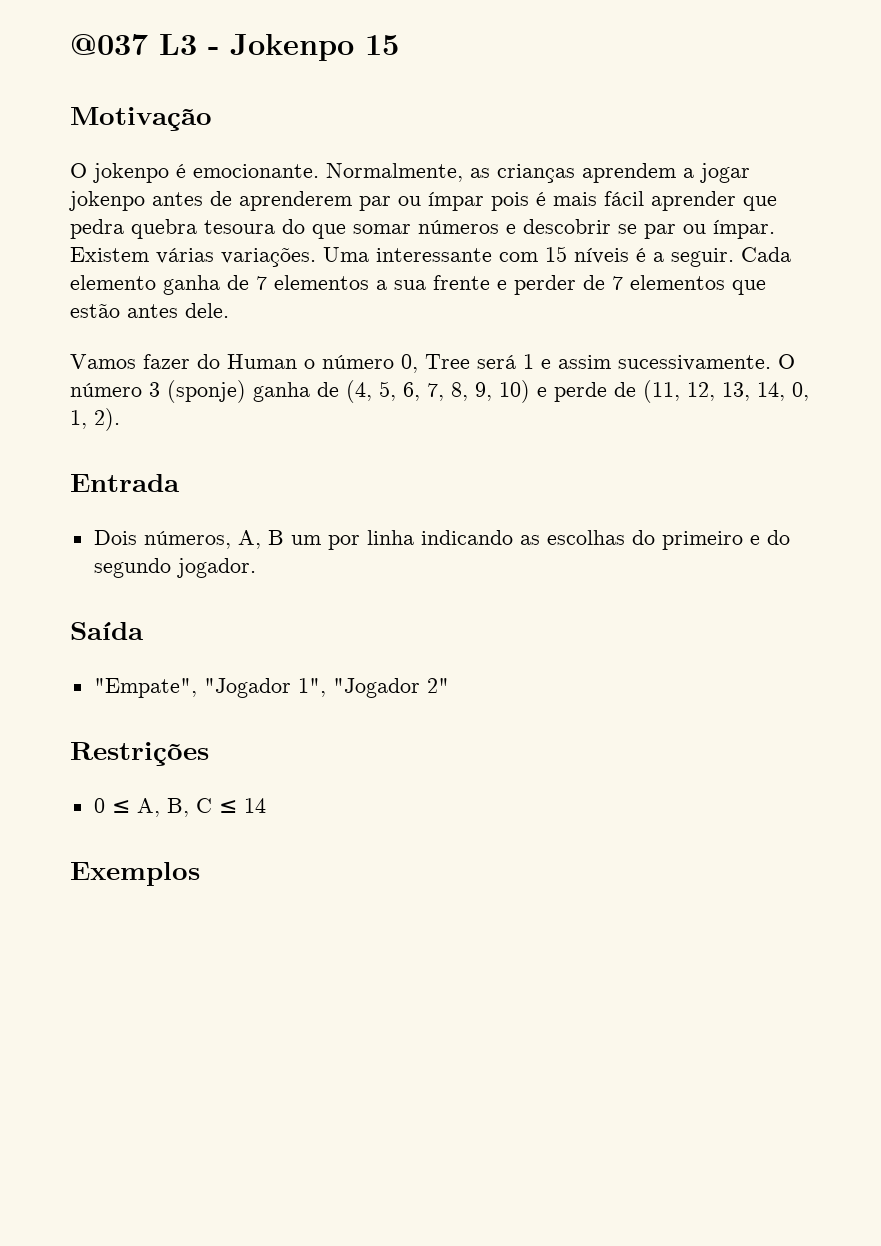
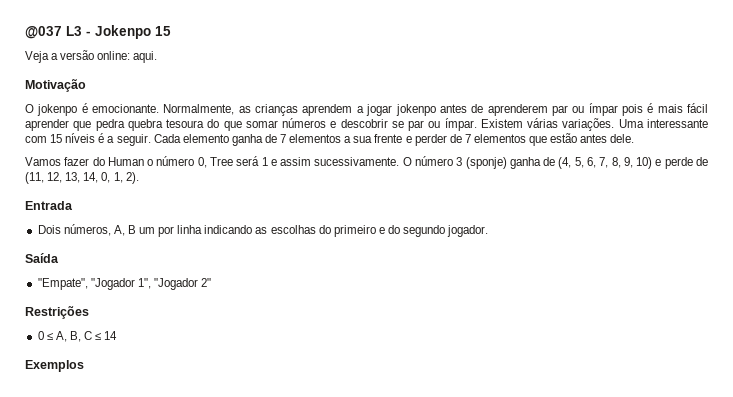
(399, 45) none -> [25,50,158,63] // Veja a versão online: aqui.

